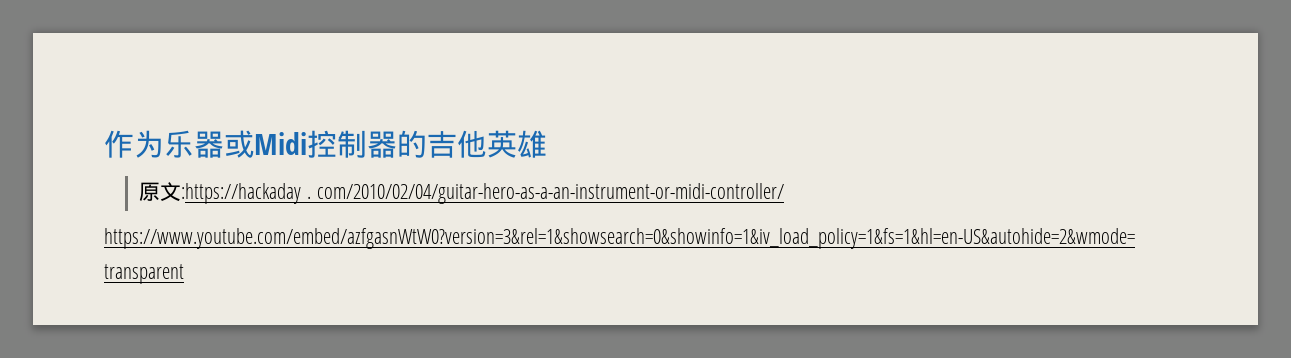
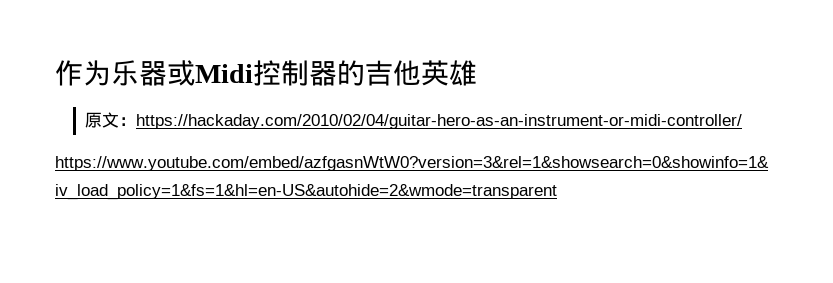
[181,183,784,204] :https://hackaday . com/2010/02/04/guitar-hero-as-a-an-instrument-or-midi-controller/ -> [119,114,743,129] ：https://hackaday.com/2010/02/04/guitar-hero-as-an-instrument-or-midi-controller/

